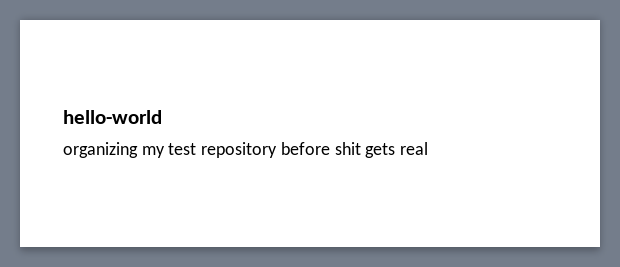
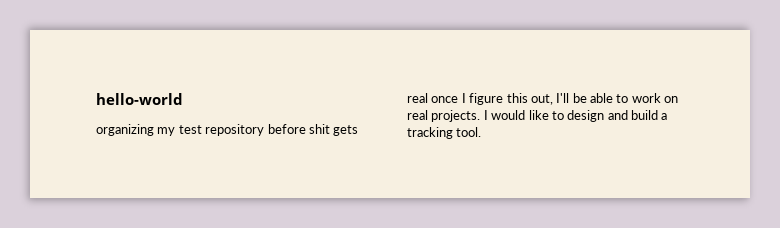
(429, 148) none -> [431,93,679,105] [407,110,668,122] [407,127,482,139] once I figure this out, I'll be able to work on real projects. I would like to design and build a tracking tool.

